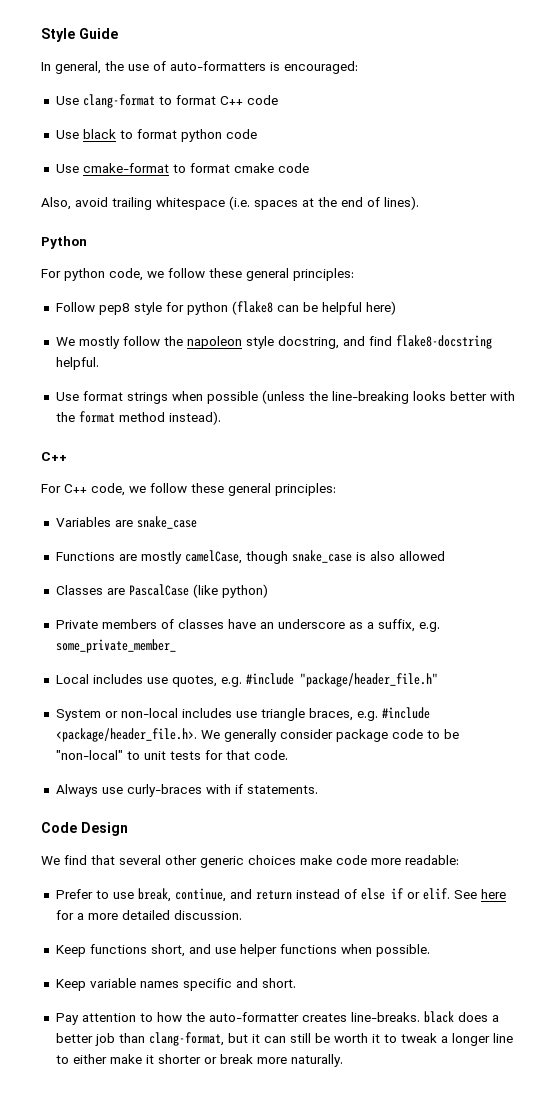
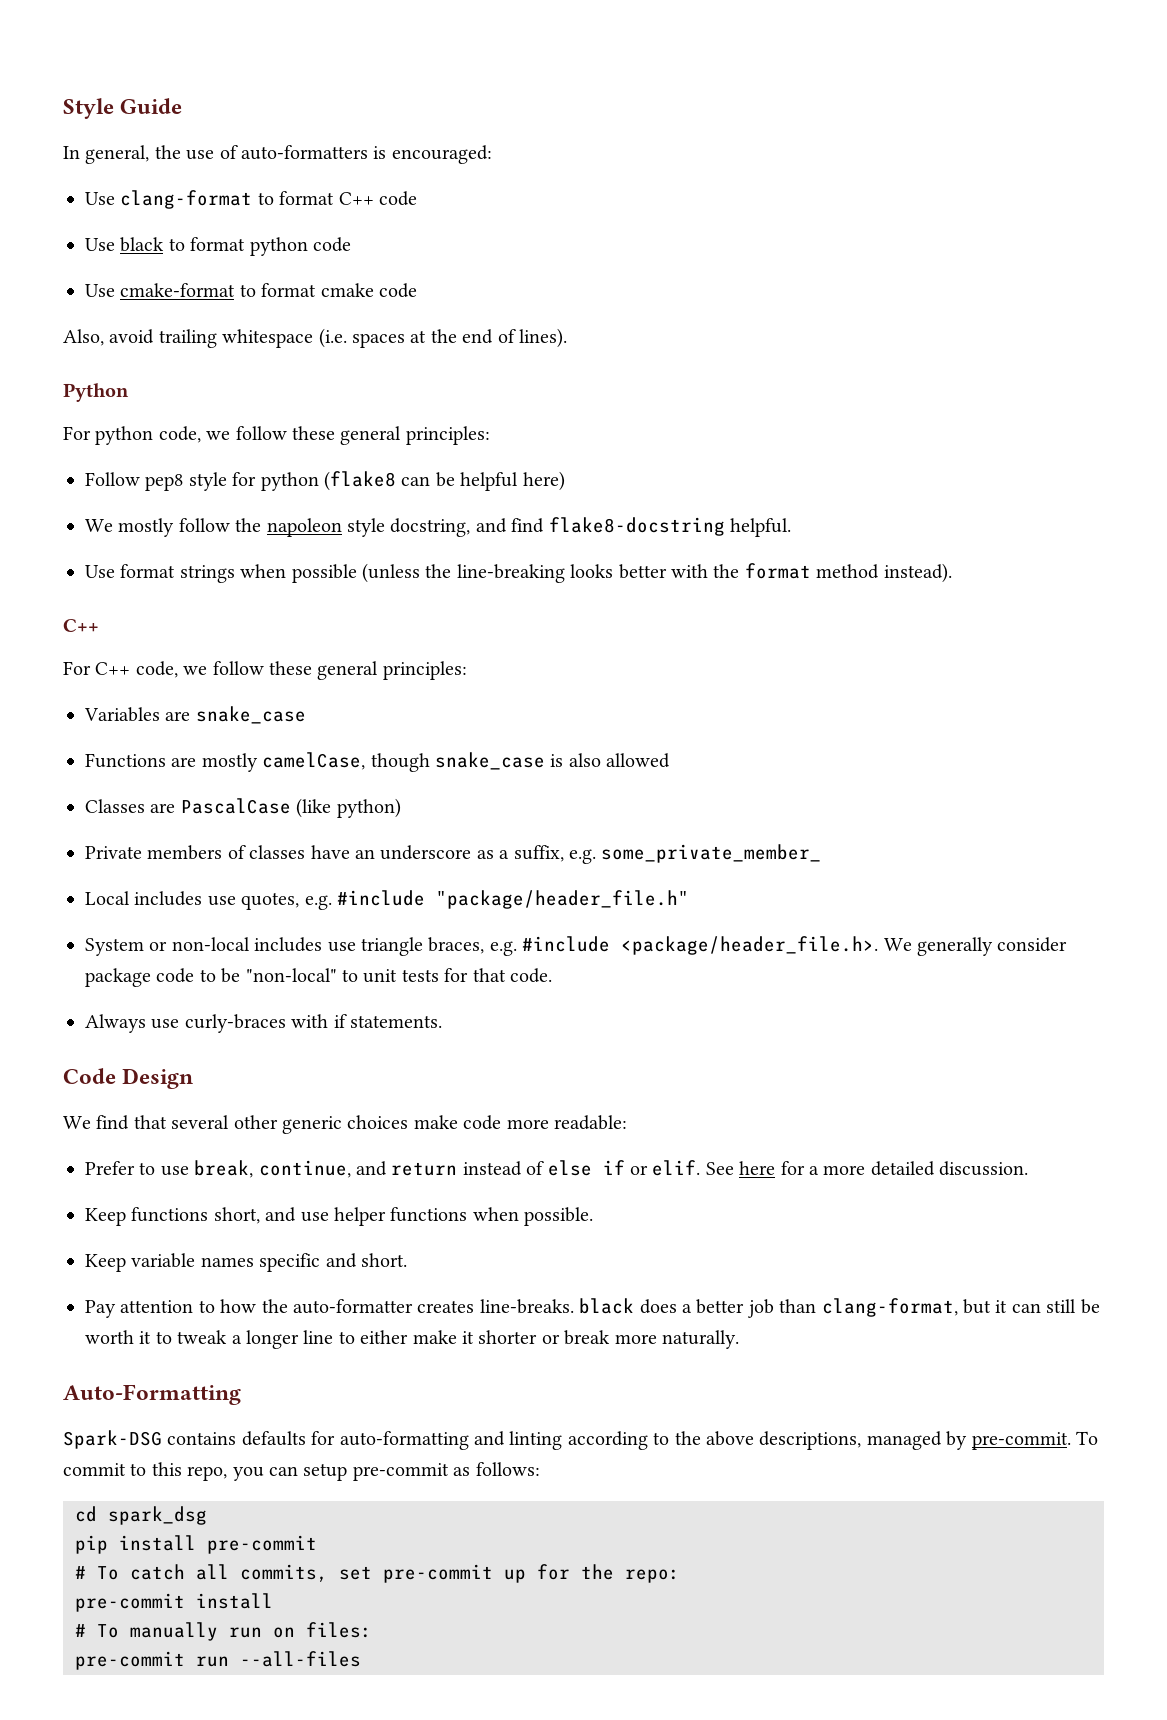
(343, 1060) none -> [63,1384,241,1405] [63,1430,1098,1450] [63,1462,540,1481] [75,1506,207,1525] [75,1535,317,1554] [75,1564,680,1583] [75,1593,273,1612] [75,1622,372,1641] [75,1651,361,1670] // Auto-Formatting // Spark-DSG contains defaults for auto-formatting and linting according to the above descriptions, managed by pre-commit. To commit to this repo, you can setup pre-commit as follows: // cd spark_dsg // pip install pre-commit // # To catch all commits, set pre-commit up for the repo: // pre-commit install // # To manually run on files: // pre-commit run --all-files

